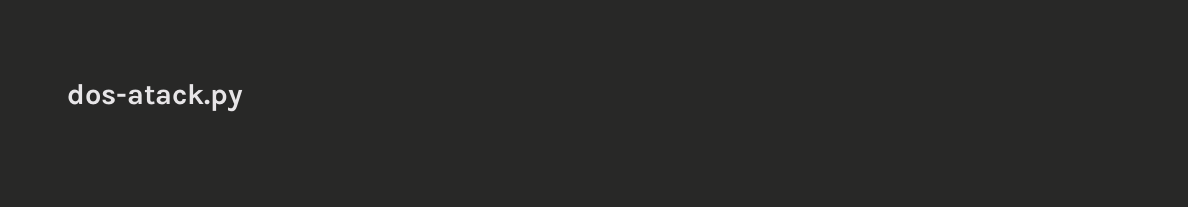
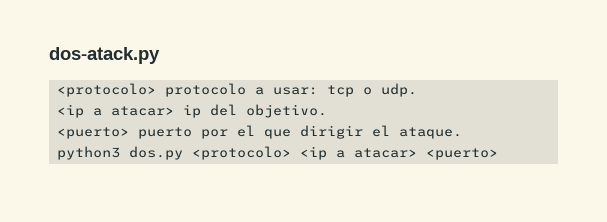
(243, 98) none -> [56,83,417,97] [56,104,327,118] [56,125,462,139] [56,146,498,160] // <protocolo> protocolo a usar: tcp o udp. // <ip a atacar> ip del objetivo. // <puerto> puerto por el que dirigir el ataque. // python3 dos.py <protocolo> <ip a atacar> <puerto>

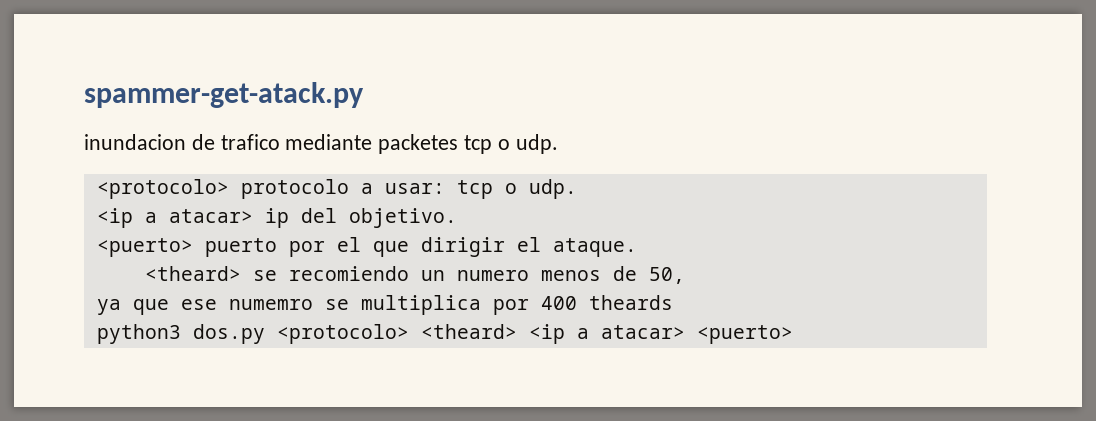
[49,47,160,64] dos-atack.py -> [84,82,364,108] [84,134,558,154] spammer-get-atack.py // inundacion de trafico mediante packetes tcp o udp.
(462, 133) none -> [144,266,685,284] [96,295,673,315] // <theard> se recomiendo un numero menos de 50, // ya que ese numemro se multiplica por 400 theards
(291, 153) none -> [420,324,517,339] <theard>

